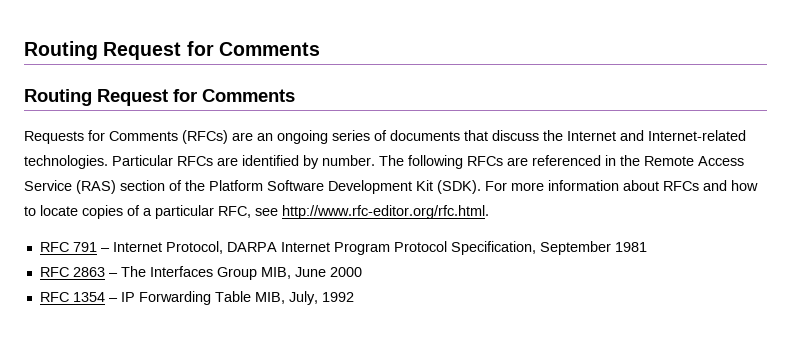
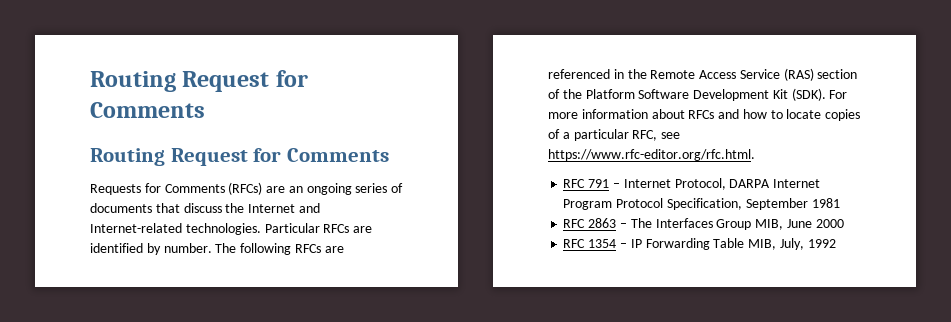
[282,205,489,219] http://www.rfc-editor.org/rfc.html. -> [548,149,755,161] https://www.rfc-editor.org/rfc.html.

